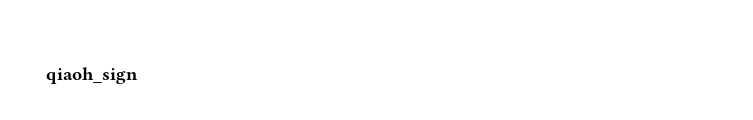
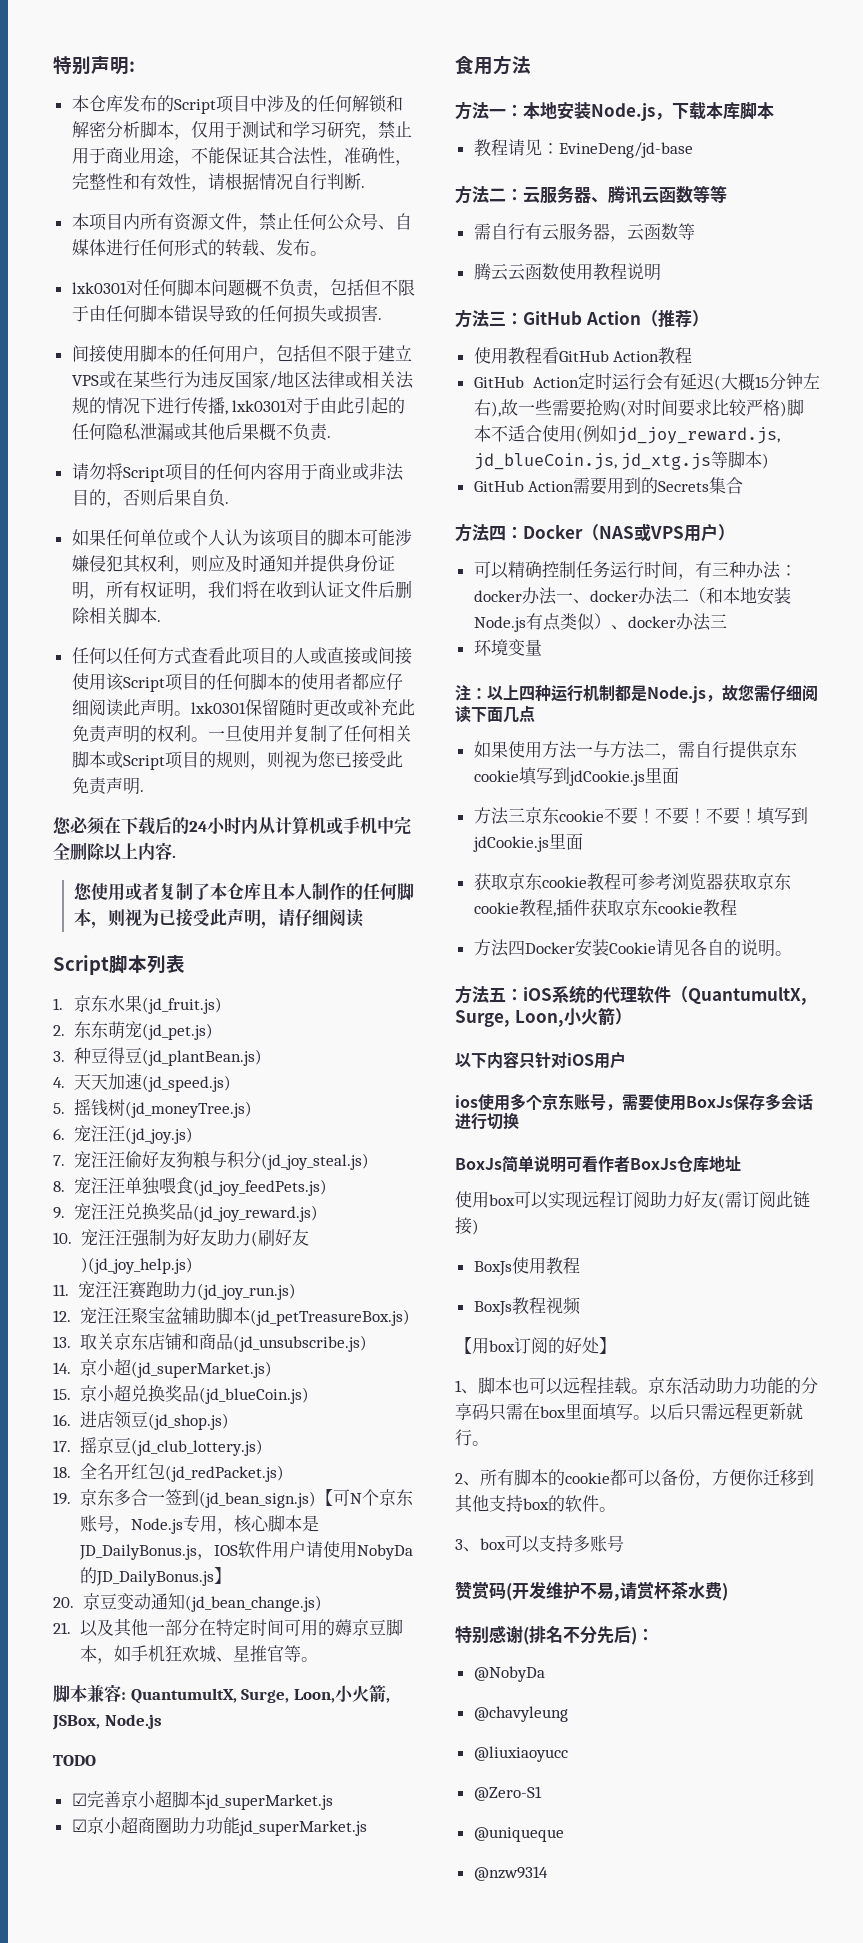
[46,67,138,84] qiaoh_sign -> [53,55,135,75] [71,94,403,114] [71,121,412,140] [71,146,412,166] [71,173,365,192] [71,213,412,232] [71,239,327,257] [71,279,415,298] [71,305,382,323] [71,345,412,364] [71,371,414,389] [71,397,406,415] [71,422,331,441] [71,463,404,482] [71,489,229,508] [71,529,412,547] [71,554,395,574] [71,580,412,600] [71,607,161,624] [71,647,412,665] [71,673,403,692] [71,698,415,717] [71,725,412,743] [71,751,403,770] [71,777,144,795] [53,816,411,835] [53,842,176,861] [73,882,414,901] [73,908,364,929] [53,955,185,975] [53,995,222,1014] [53,1021,213,1040] [53,1047,262,1066] [53,1073,231,1092] [53,1099,252,1118] [53,1125,193,1144] [53,1151,369,1170] [53,1177,327,1196] [53,1203,318,1222] [53,1229,309,1247] [80,1257,193,1274] [53,1281,296,1300] [53,1307,410,1326] [53,1333,367,1352] [53,1358,272,1378] [53,1384,309,1404] [53,1411,229,1430] [53,1437,263,1456] [53,1463,284,1482] [53,1489,413,1508] [79,1515,319,1534] [78,1541,413,1560] [79,1567,231,1586] [53,1593,322,1612] [53,1618,403,1637] [79,1645,318,1664] [53,1684,390,1704] [52,1714,162,1730] [53,1755,96,1766] [71,1790,333,1810] [71,1816,367,1836] [455,55,531,75] [455,101,774,121] [473,139,693,158] [455,185,727,204] [473,223,695,242] [473,263,661,281] [455,309,709,328] [473,347,693,365] [473,373,820,391] [473,399,804,417] [473,425,780,444] [473,451,770,470] [473,477,744,495] [455,523,735,542] [473,561,797,580] [473,587,791,605] [473,613,727,632] [473,639,542,656] [455,685,818,703] [455,705,535,723] [473,741,797,760] [473,767,679,786] [473,807,808,825] [472,833,583,852] [473,873,791,891] [473,899,737,917] [473,939,792,957] [455,985,807,1005] [455,1007,632,1027] [455,1051,626,1069] [455,1093,813,1111] [455,1113,519,1130] [455,1155,741,1173] [455,1191,810,1209] [455,1217,479,1235] [473,1257,580,1276] [473,1297,581,1316] [455,1337,616,1354] [455,1377,818,1395] [455,1402,803,1421] [455,1429,489,1446] [455,1469,814,1488] [455,1494,616,1513] [455,1535,624,1553] [455,1581,728,1601] [455,1625,654,1645] [473,1666,545,1682] [473,1706,568,1722] [473,1746,568,1762] [473,1786,542,1801] [473,1827,564,1842] [473,1866,548,1881] 特别声明: // 本仓库发布的Script项目中涉及的任何解锁和解密分析脚本，仅用于测试和学习研究，禁止用于商业用途，不能保证其合法性，准确性，完整性和有效性，请根据情况自行判断. // 本项目内所有资源文件，禁止任何公众号、自媒体进行任何形式的转载、发布。 // lxk0301对任何脚本问题概不负责，包括但不限于由任何脚本错误导致的任何损失或损害. // 间接使用脚本的任何用户，包括但不限于建立VPS或在某些行为违反国家/地区法律或相关法规的情况下进行传播, lxk0301对于由此引起的任何隐私泄漏或其他后果概不负责. // 请勿将Script项目的任何内容用于商业或非法目的，否则后果自负. // 如果任何单位或个人认为该项目的脚本可能涉嫌侵犯其权利，则应及时通知并提供身份证明，所有权证明，我们将在收到认证文件后删除相关脚本. // 任何以任何方式查看此项目的人或直接或间接使用该Script项目的任何脚本的使用者都应仔细阅读此声明。lxk0301保留随时更改或补充此免责声明的权利。一旦使用并复制了任何相关脚本或Script项目的规则，则视为您已接受此免责声明. // 您必须在下载后的24小时内从计算机或手机中完全删除以上内容. // 您使用或者复制了本仓库且本人制作的任何脚本，则视为已接受此声明，请仔细阅读 // Script脚本列表 // 1.京东水果(jd_fruit.js) // 2.东东萌宠(jd_pet.js) // 3.种豆得豆(jd_plantBean.js) // 4.天天加速(jd_speed.js) // 5.摇钱树(jd_moneyTree.js) // 6.宠汪汪(jd_joy.js) // 7.宠汪汪偷好友狗粮与积分(jd_joy_steal.js) // 8.宠汪汪单独喂食(jd_joy_feedPets.js) // 9.宠汪汪兑换奖品(jd_joy_reward.js) // 10.宠汪汪强制为好友助力(刷好友)(jd_joy_help.js) // 11.宠汪汪赛跑助力(jd_joy_run.js) // 12.宠汪汪聚宝盆辅助脚本(jd_petTreasureBox.js) // 13.取关京东店铺和商品(jd_unsubscribe.js) // 14.京小超(jd_superMarket.js) // 15.京小超兑换奖品(jd_blueCoin.js) // 16.进店领豆(jd_shop.js) // 17.摇京豆(jd_club_lottery.js) // 18.全名开红包(jd_redPacket.js) // 19.京东多合一签到(jd_bean_sign.js)【可N个京东账号，Node.js专用，核心脚本是JD_DailyBonus.js，IOS软件用户请使用NobyDa的JD_DailyBonus.js】 // 20.京豆变动通知(jd_bean_change.js) // 21.以及其他一部分在特定时间可用的薅京豆脚本，如手机狂欢城、星推官等。 // 脚本兼容: QuantumultX, Surge, Loon,小火箭, JSBox, Node.js // TODO // ☑完善京小超脚本jd_superMarket.js // ☑京小超商圈助力功能jd_superMarket.js // 食用方法 // 方法一：本地安装Node.js，下载本库脚本 // 教程请见：EvineDeng/jd-base // 方法二：云服务器、腾讯云函数等等 // 需自行有云服务器，云函数等 // 腾云云函数使用教程说明 // 方法三：GitHub Action（推荐） // 使用教程看GitHub Action教程 // GitHub Action定时运行会有延迟(大概15分钟左右),故一些需要抢购(对时间要求比较严格)脚本不适合使用(例如jd_joy_reward.js, jd_blueCoin.js, jd_xtg.js等脚本) // GitHub Action需要用到的Secrets集合 // 方法四：Docker（NAS或VPS用户） // 可以精确控制任务运行时间，有三种办法：docker办法一、docker办法二（和本地安装Node.js有点类似）、docker办法三 // 环境变量 // 注：以上四种运行机制都是Node.js，故您需仔细阅读下面几点 // 如果使用方法一与方法二，需自行提供京东cookie填写到jdCookie.js里面 // 方法三京东cookie不要！不要！不要！填写到jdCookie.js里面 // 获取京东cookie教程可参考浏览器获取京东cookie教程,插件获取京东cookie教程 // 方法四Docker安装Cookie请见各自的说明。 // 方法五：iOS系统的代理软件（QuantumultX, Surge, Loon,小火箭） // 以下内容只针对iOS用户 // ios使用多个京东账号，需要使用BoxJs保存多会话进行切换 // BoxJs简单说明可看作者BoxJs仓库地址 // 使用box可以实现远程订阅助力好友(需订阅此链接) // BoxJs使用教程 // BoxJs教程视频 // 【用box订阅的好处】 // 1、脚本也可以远程挂载。京东活动助力功能的分享码只需在box里面填写。以后只需远程更新就行。 // 2、所有脚本的cookie都可以备份，方便你迁移到其他支持box的软件。 // 3、box可以支持多账号 // 赞赏码(开发维护不易,请赏杯茶水费) // 特别感谢(排名不分先后)： // @NobyDa // @chavyleung // @liuxiaoyucc // @Zero-S1 // @uniqueque // @nzw9314

